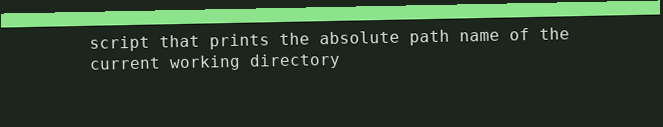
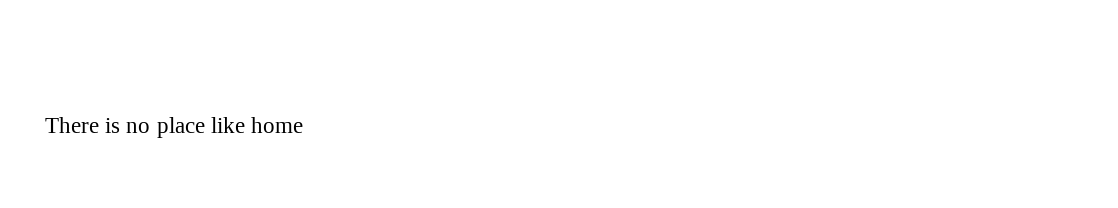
[89,27,570,52] [89,52,341,72] script that prints the absolute path name of the current working directory -> [45,117,304,138] There is no place like home

